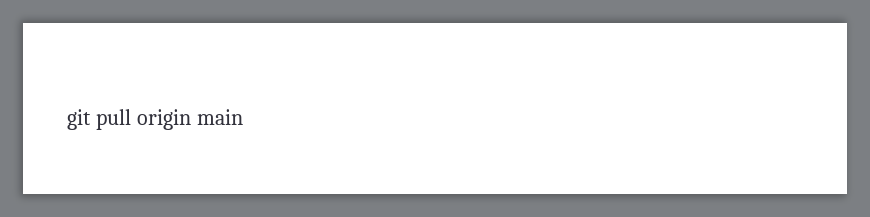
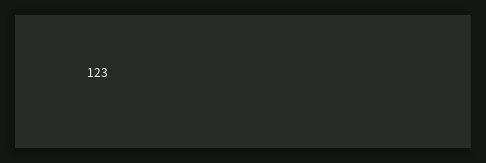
[67,109,243,130] git pull origin main -> [87,68,108,77] 123

